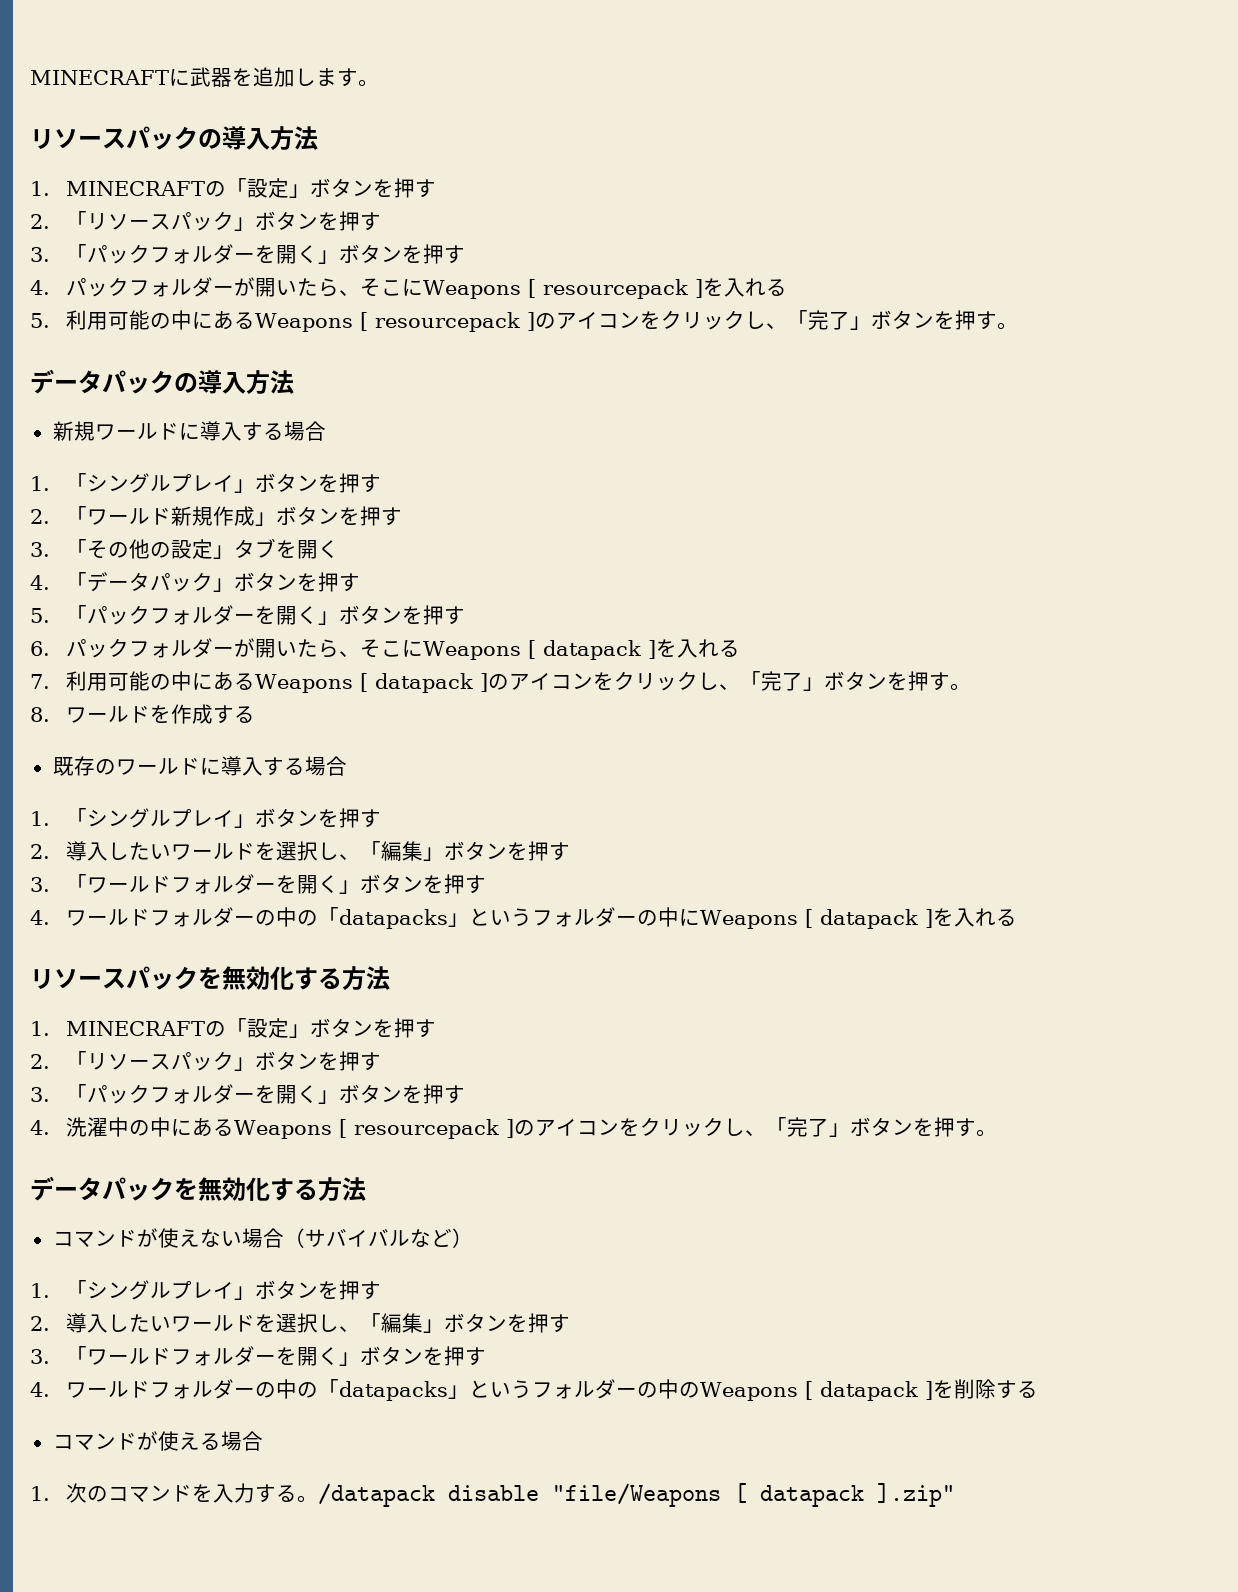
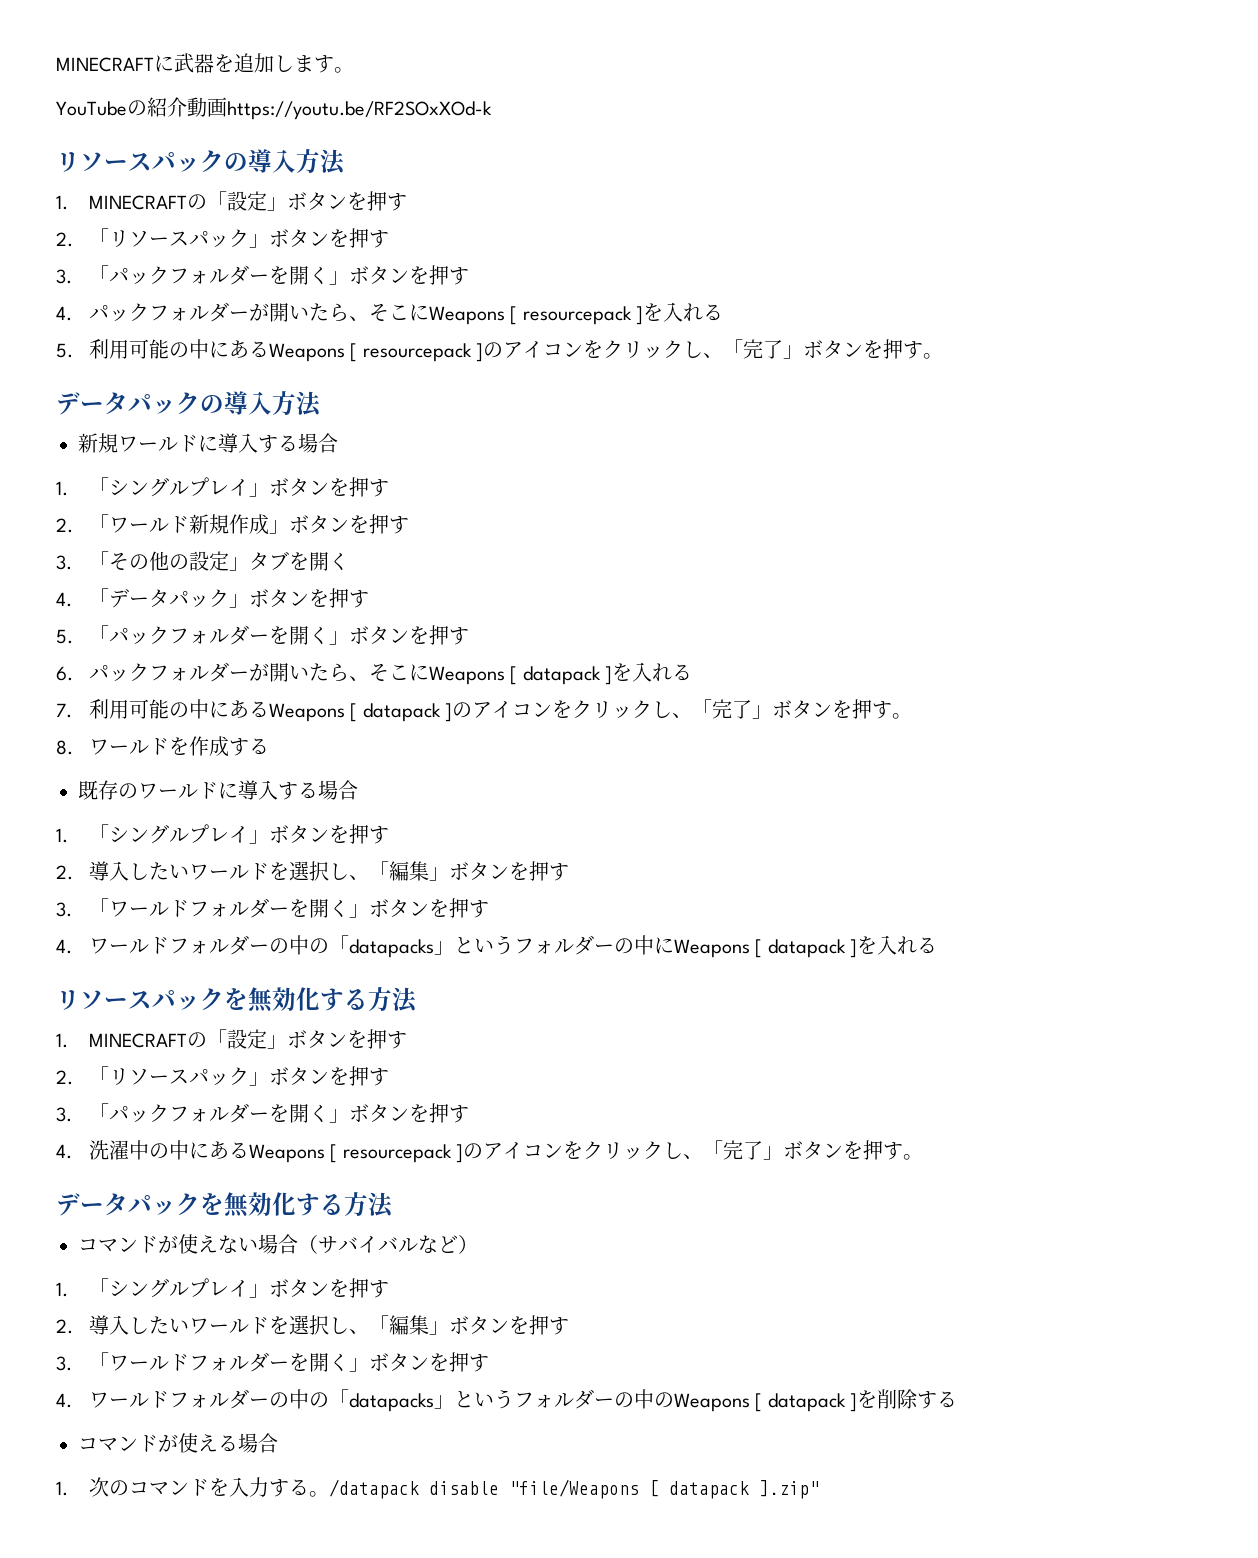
(379, 83) none -> [56,97,492,120] // YouTubeの紹介動画https://youtu.be/RF2SOxXOd-k

